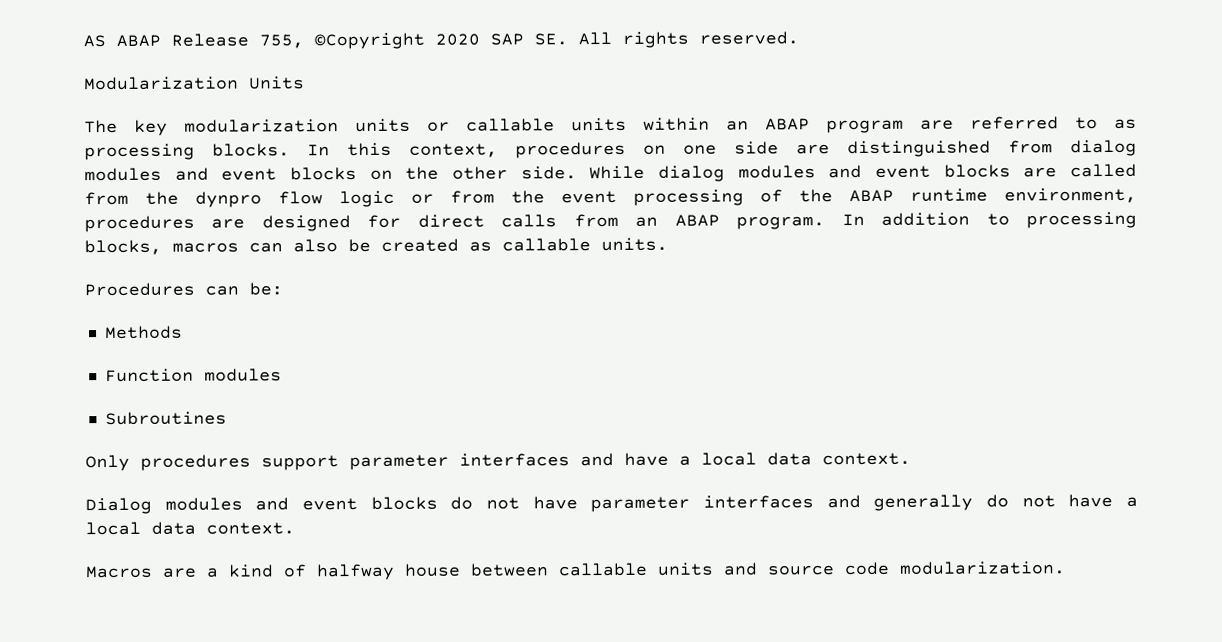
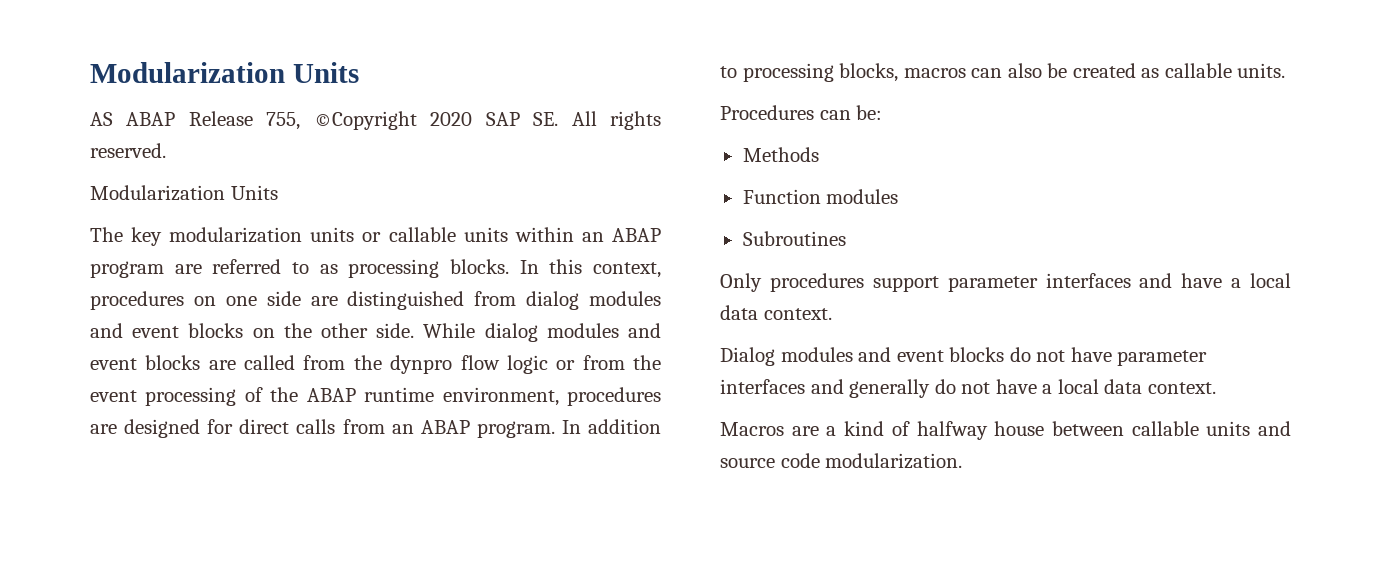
(83, 41) none -> [90,62,359,83] Modularization Units //

